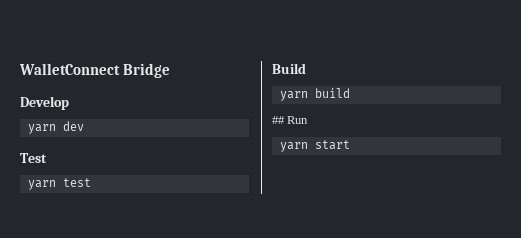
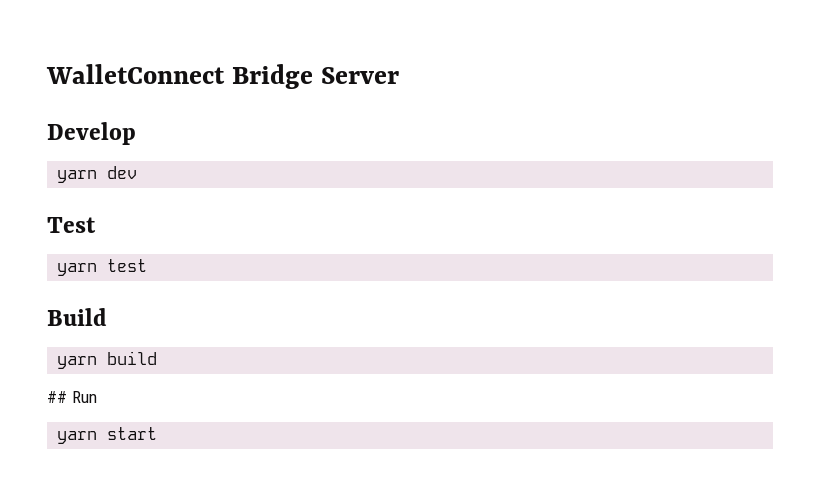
(171, 70) none -> [320,67,399,84] Server

